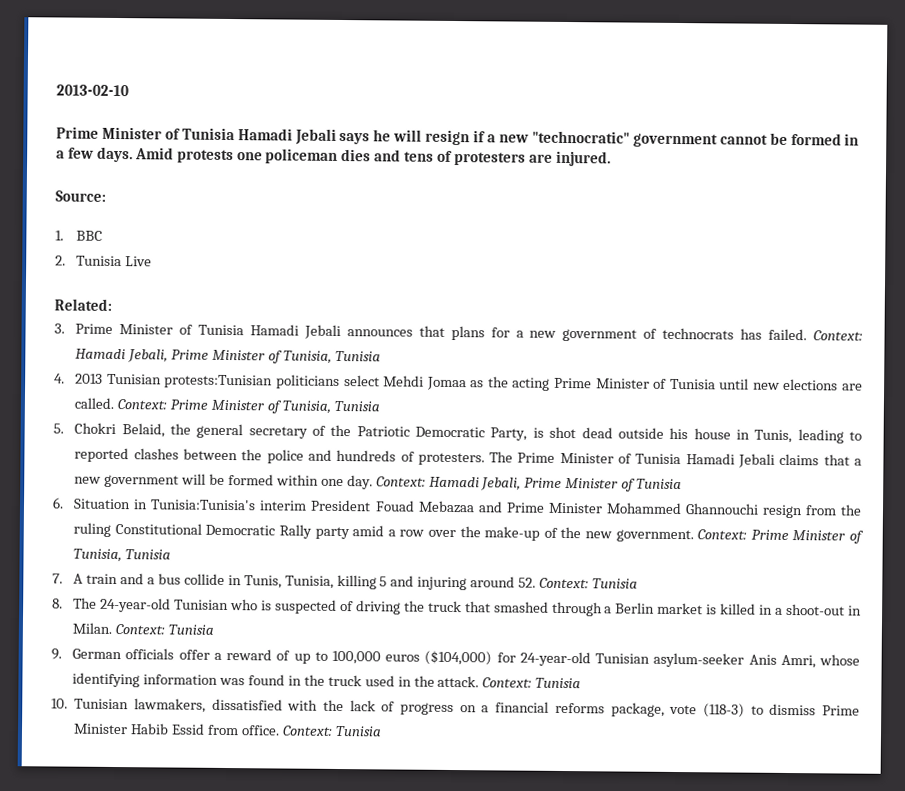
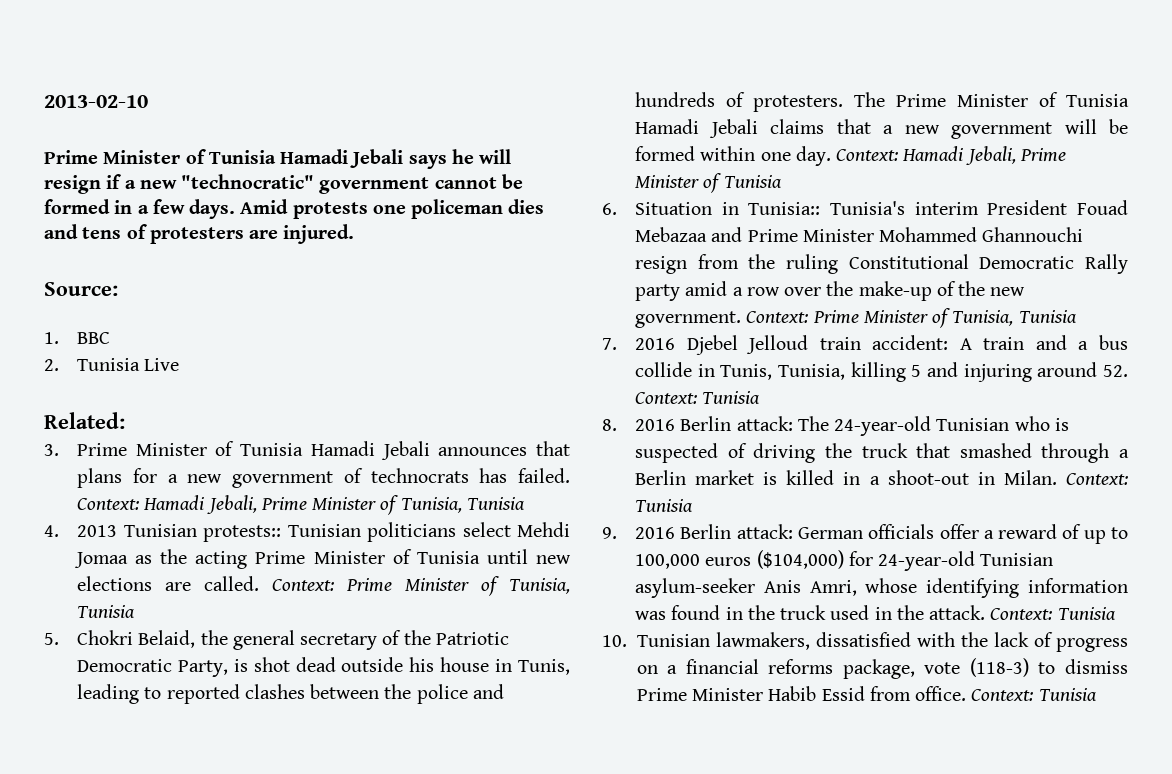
[164,374,274,389] protests:Tunisian -> [203,524,361,542] protests:: Tunisian
[150,499,257,511] Tunisia:Tunisia's -> [748,201,906,215] Tunisia:: Tunisia's
(63, 578) none -> [635,335,949,355] 2016 Djebel Jelloud train accident:
(63, 603) none -> [635,416,793,431] 2016 Berlin attack:
(62, 654) none -> [635,524,793,539] 2016 Berlin attack:

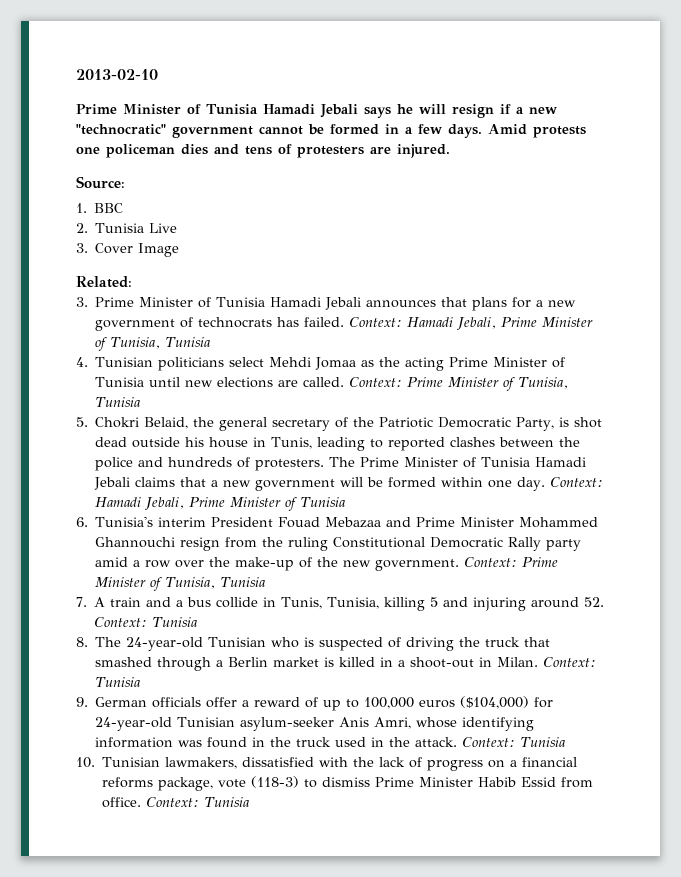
(180, 364) none -> [76,243,180,257] // 3. Cover Image
[77,524,282,542] 2013 Tunisian protests:: -> (88, 362) none
[635,202,821,215] Situation in Tunisia:: -> (88, 522) none
[635,335,949,355] 2016 Djebel Jelloud train accident: -> (87, 602) none
[635,416,793,431] 2016 Berlin attack: -> (88, 642) none
[635,524,793,539] 2016 Berlin attack: -> (88, 702) none

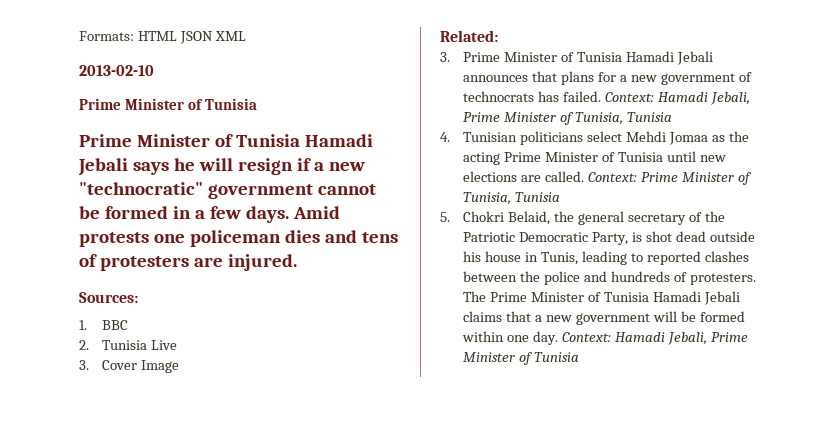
(76, 74) none -> [79,31,246,44] Formats: HTML JSON XML //
(258, 109) none -> [79,134,300,147] // Prime Minister of Tunisia
[76,176,125,189] Source: -> [79,292,138,303] Sources:
[76,516,599,528] [95,537,582,551] [95,557,559,571] [95,577,266,591] [76,597,605,611] [94,617,198,627] [76,637,551,651] [95,657,597,671] [95,677,141,687] [76,696,554,711] [95,717,535,731] [95,737,566,748] [76,757,578,771] [102,776,594,791] [102,797,250,808] // 6. Tunisia's interim President Fouad Mebazaa and Prime Minister Mohammed Ghannouchi resign from the ruling Constitutional Democratic Rally party amid a row over the make-up of the new government. Context: Prime Minister of Tunisia, Tunisia // 7. A train and a bus collide in Tunis, Tunisia, killing 5 and injuring around 52. Context: Tunisia // 8. The 24-year-old Tunisian who is suspected of driving the truck that smashed through a Berlin market is killed in a shoot-out in Milan. Context: Tunisia // 9. German officials offer a reward of up to 100,000 euros ($104,000) for 24-year-old Tunisian asylum-seeker Anis Amri, whose identifying information was found in the truck used in the attack. Context: Tunisia // 10. Tunisian lawmakers, dissatisfied with the lack of progress on a financial reforms package, vote (118-3) to dismiss Prime Minister Habib Essid from office. Context: Tunisia -> (580, 357) none

